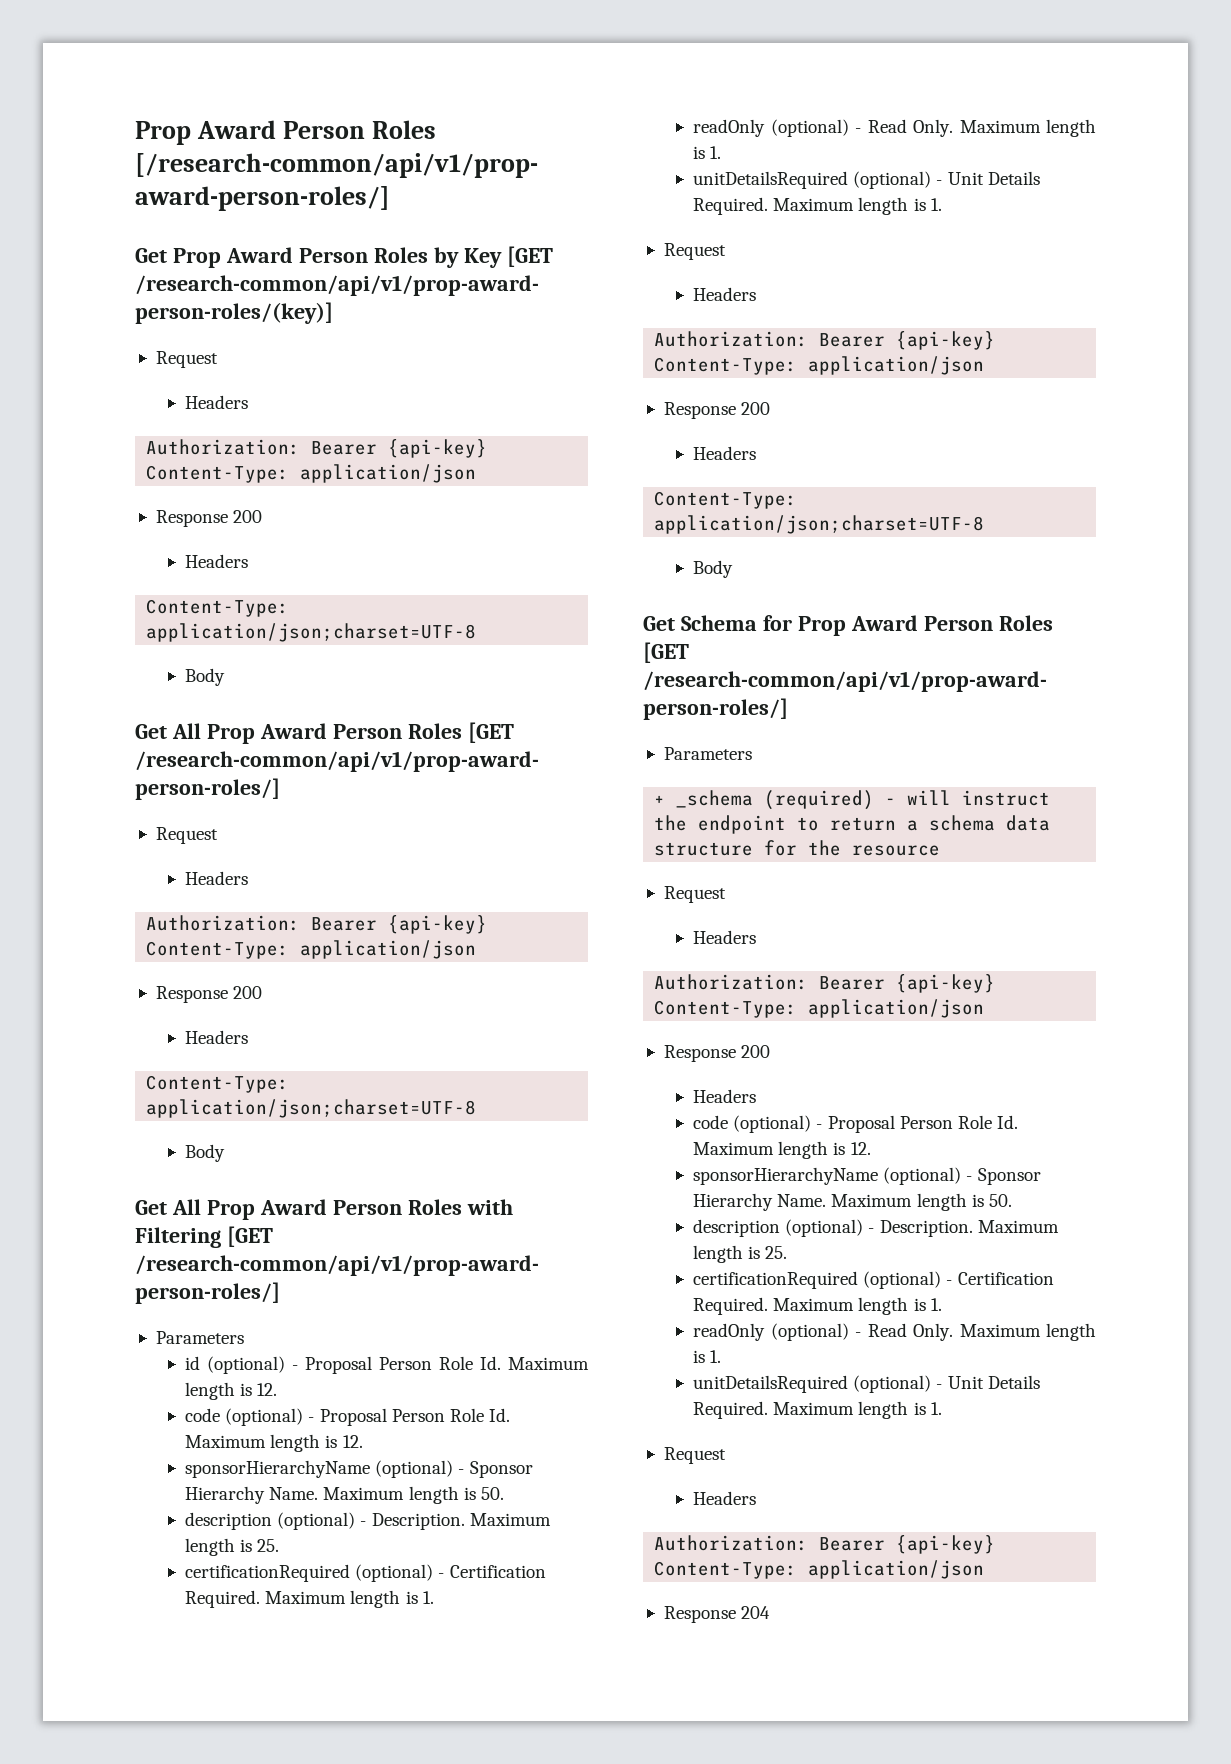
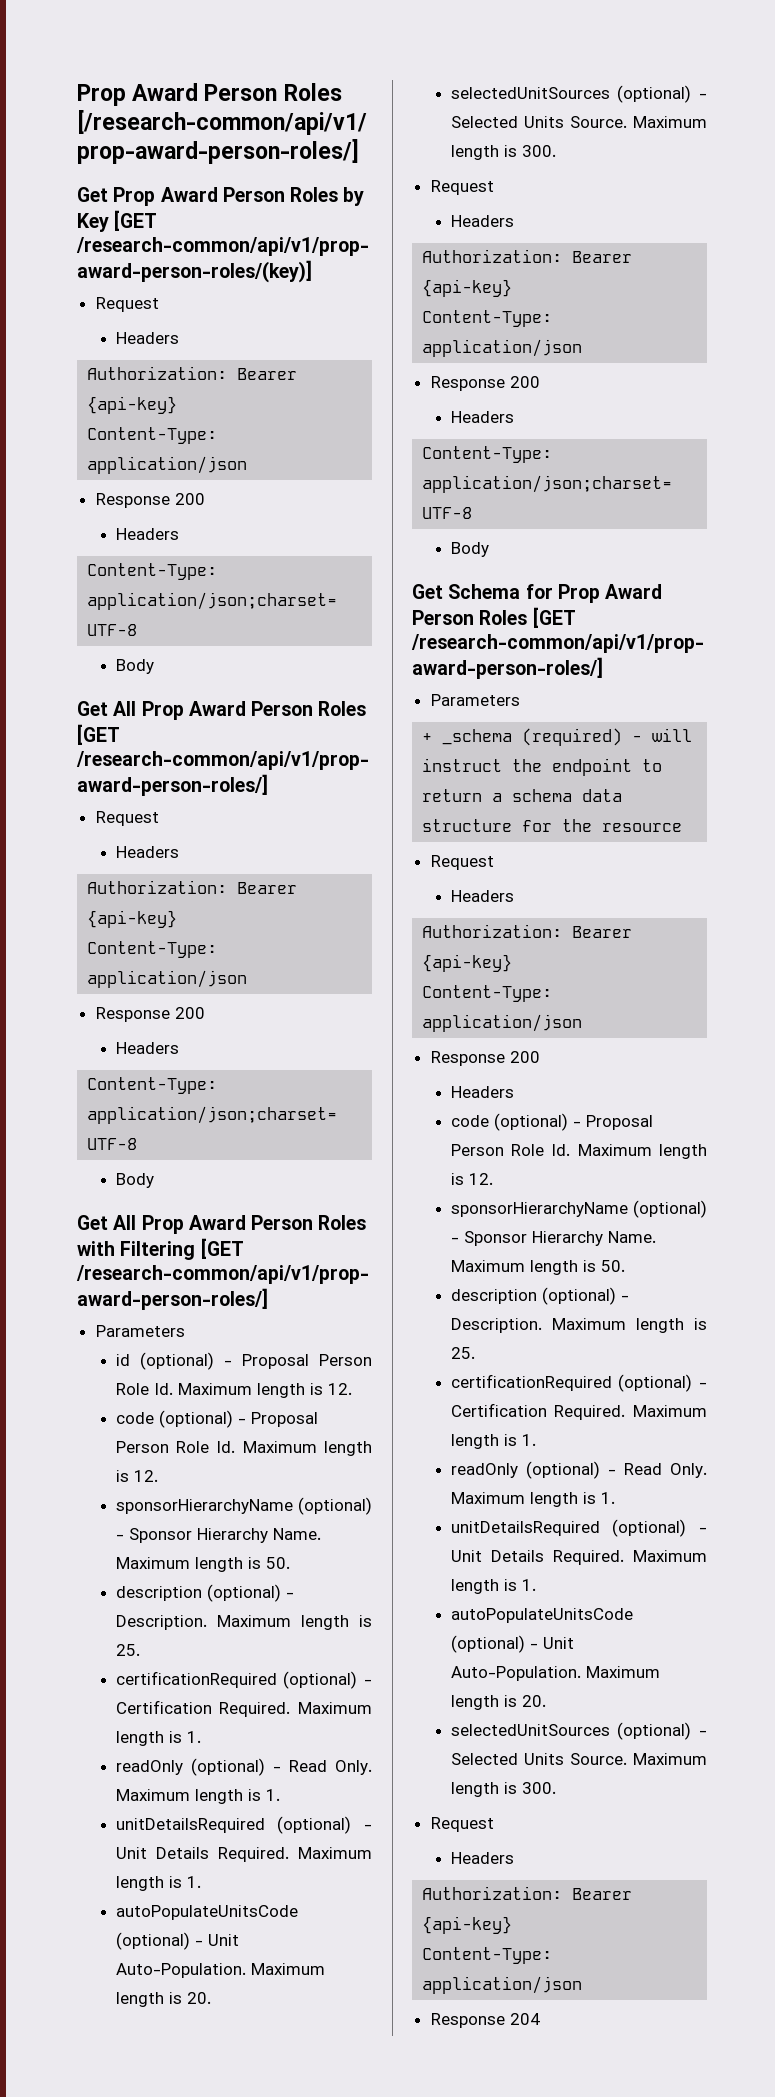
(942, 204) none -> [115,1905,298,1920] [115,1932,239,1950] [115,1963,325,1978] [115,1992,211,2007] [450,85,707,103] [450,116,707,128] [450,145,556,160] // autoPopulateUnitsCode (optional) - Unit Auto-Population. Maximum length is 20. // selectedUnitSources (optional) - Selected Units Source. Maximum length is 300.
(942, 1408) none -> [450,1608,633,1623] [450,1635,574,1653] [450,1666,660,1681] [450,1695,546,1710] [450,1722,707,1740] [450,1753,707,1765] [450,1782,556,1797] // autoPopulateUnitsCode (optional) - Unit Auto-Population. Maximum length is 20. // selectedUnitSources (optional) - Selected Units Source. Maximum length is 300.

